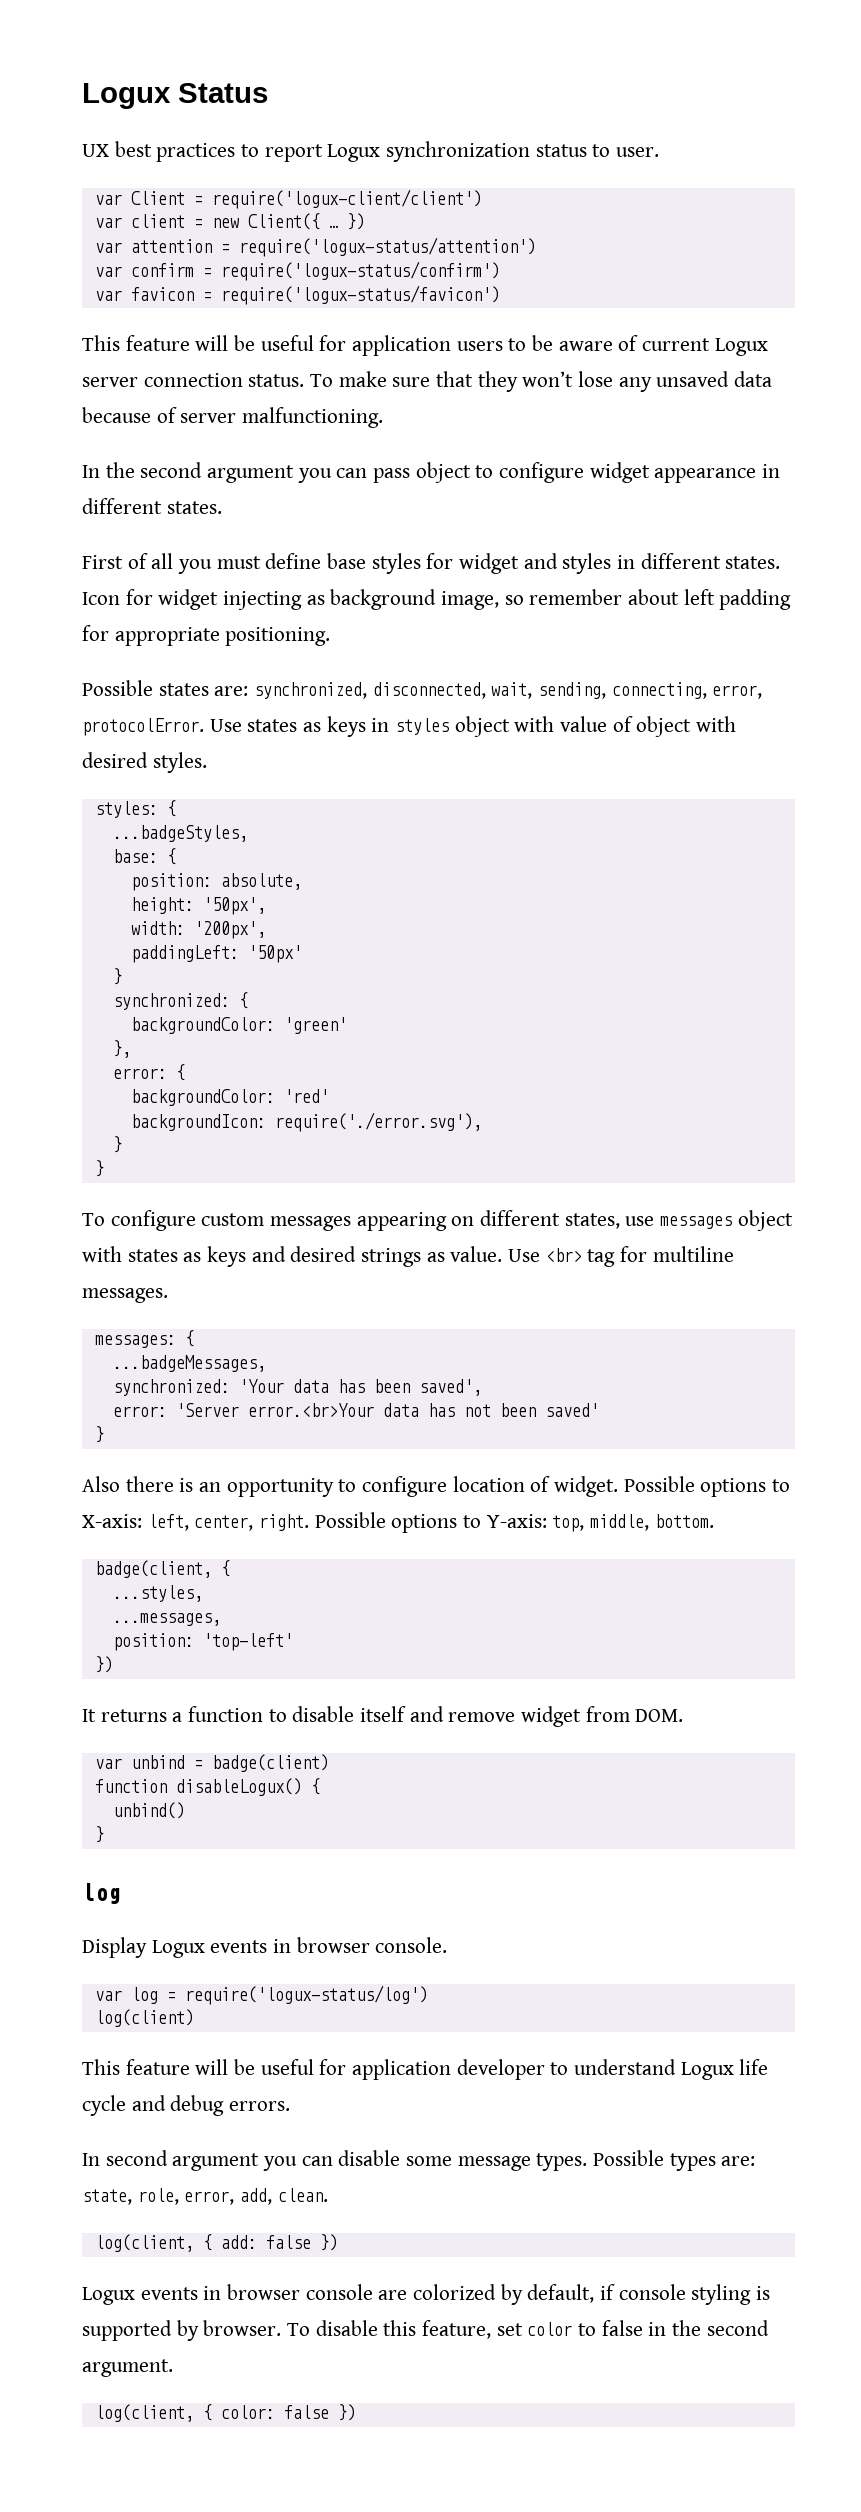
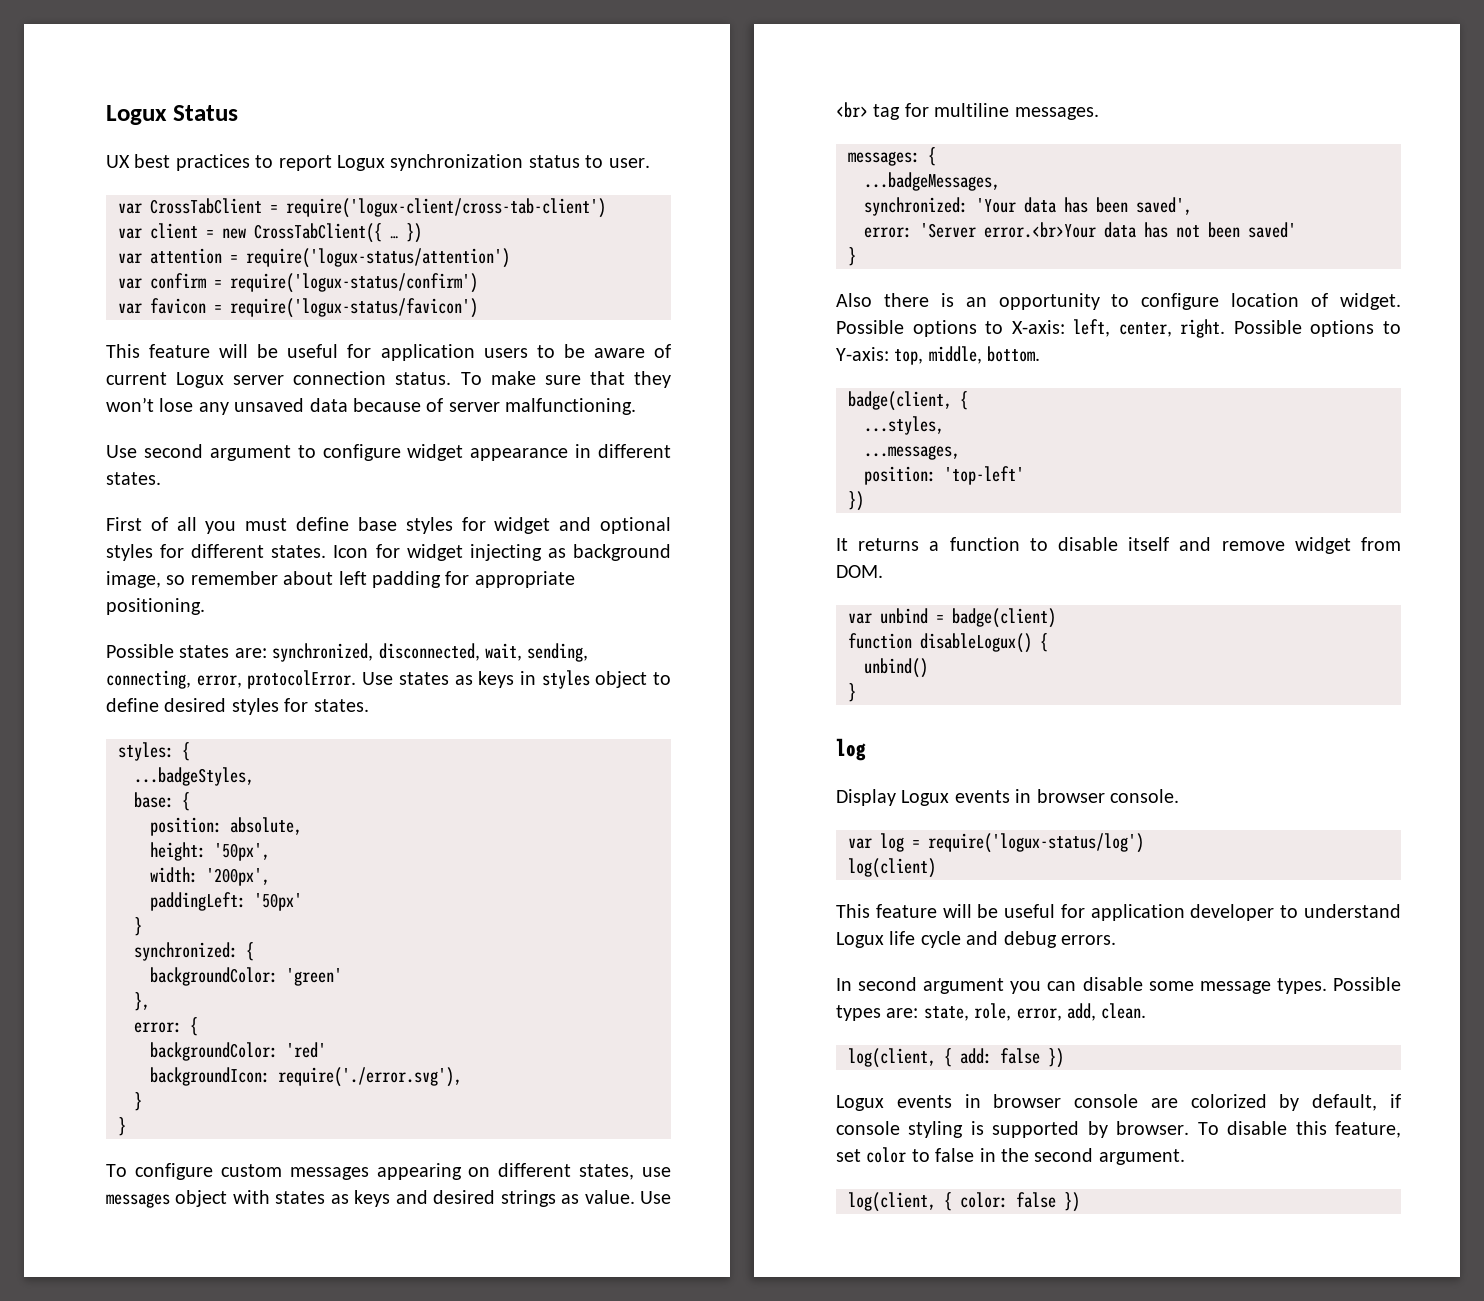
[130,189,482,209] Client = require('logux-client/client') -> [150,198,606,218] CrossTabClient = require('logux-client/cross-tab-client')
[247,213,320,230] Client({ -> [254,223,382,243] CrossTabClient({
[82,462,471,483] In the second argument you can pass object -> [106,444,291,461] Use second argument
[562,553,636,574] styles in -> [600,517,671,534] [106,544,185,561] optional styles for
[514,716,737,737] [82,752,207,773] with value of object with desired styles. -> [653,672,671,685] [106,698,369,715] to define desired styles for states.

